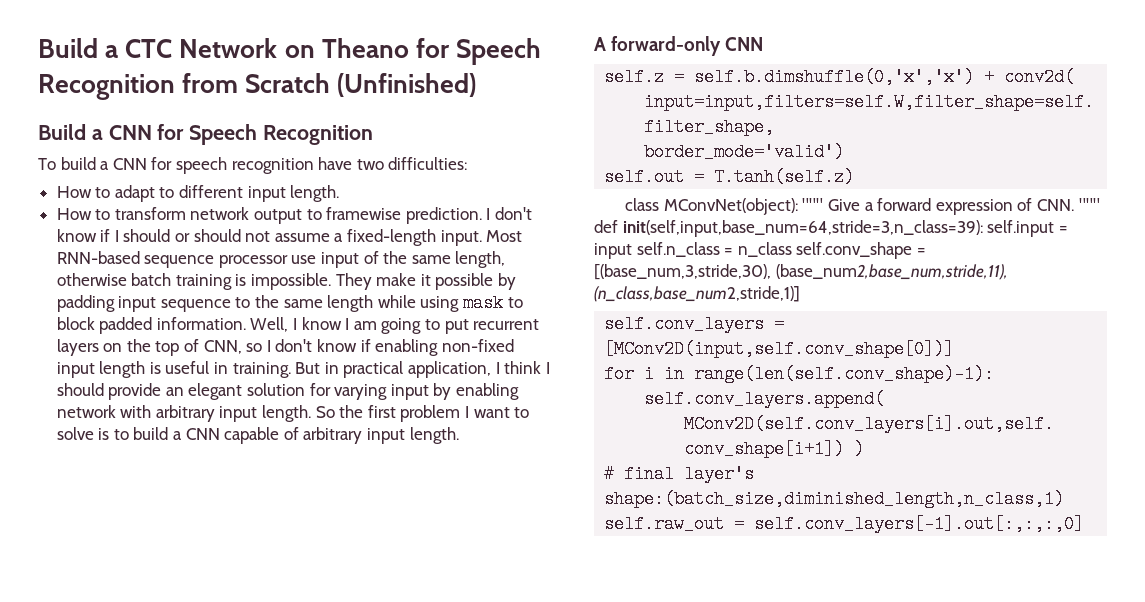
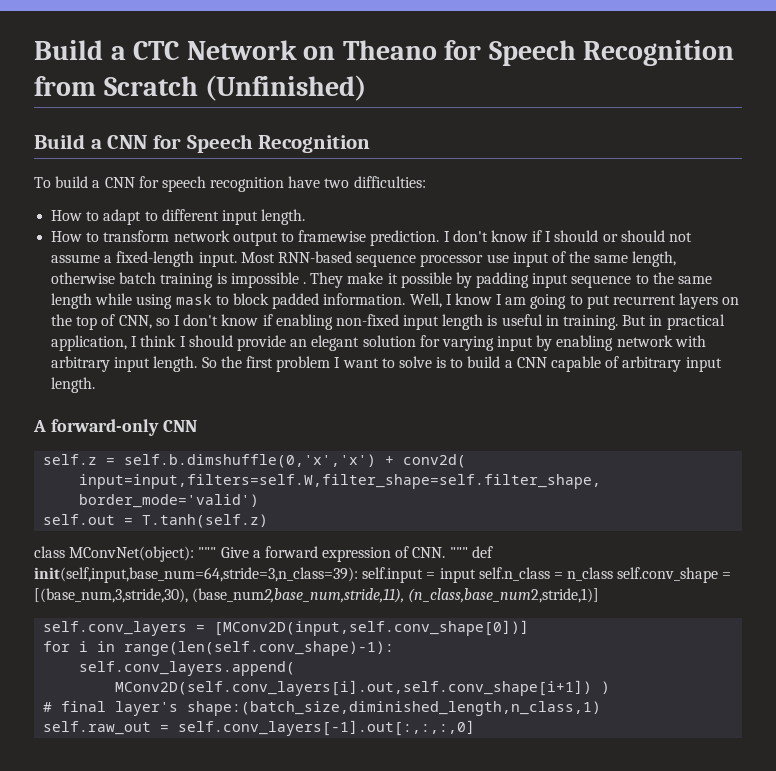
[251,273,332,290] impossible. -> [230,272,306,288] impossible .

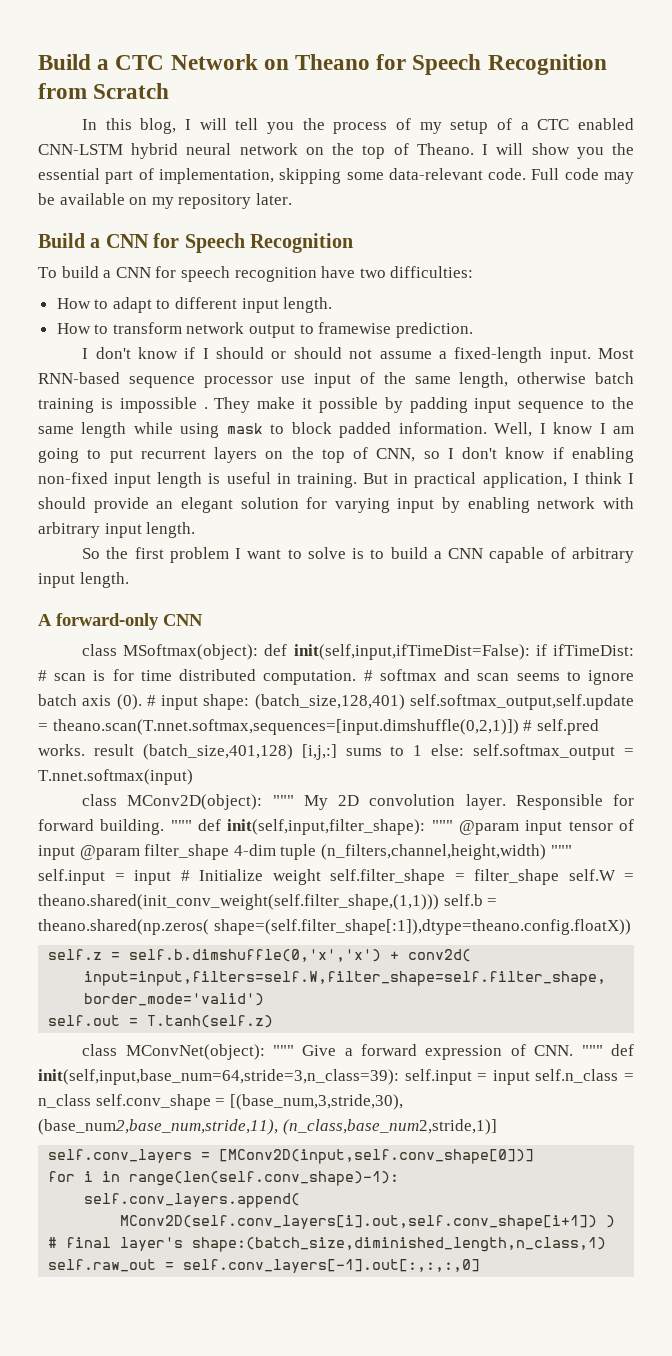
[205,75,367,101] (Unfinished) -> [82,118,634,134] [38,143,634,159] [38,168,634,184] [38,193,292,209] // In this blog, I will tell you the process of my setup of a CTC enabled CNN-LSTM hybrid neural network on the top of Theano. I will show you the essential part of implementation, skipping some data-relevant code. Full code may be available on my repository later.
(440, 238) none -> (473, 330) //
(198, 364) none -> (196, 530) //
(197, 426) none -> [82,644,634,660] [38,669,634,685] [38,694,634,710] [38,719,599,735] [38,744,634,760] [38,769,193,785] [82,794,634,810] [38,819,634,835] [38,844,572,860] [38,869,634,885] [38,894,498,910] [38,919,631,935] // class MSoftmax(object): def init(self,input,ifTimeDist=False): if ifTimeDist: # scan is for time distributed computation. # softmax and scan seems to ignore batch axis (0). # input shape: (batch_size,128,401) self.softmax_output,self.update = theano.scan(T.nnet.softmax,sequences=[input.dimshuffle(0,2,1)]) # self.pred works. result (batch_size,401,128) [i,j,:] sums to 1 else: self.softmax_output = T.nnet.softmax(input) // class MConv2D(object): """ My 2D convolution layer. Responsible for forward building. """ def init(self,input,filter_shape): """ @param input tensor of input @param filter_shape 4-dim tuple (n_filters,channel,height,width) """ self.input = input # Initialize weight self.filter_shape = filter_shape self.W = theano.shared(init_conv_weight(self.filter_shape,(1,1))) self.b = theano.shared(np.zeros( shape=(self.filter_shape[:1]),dtype=theano.config.floatX))

